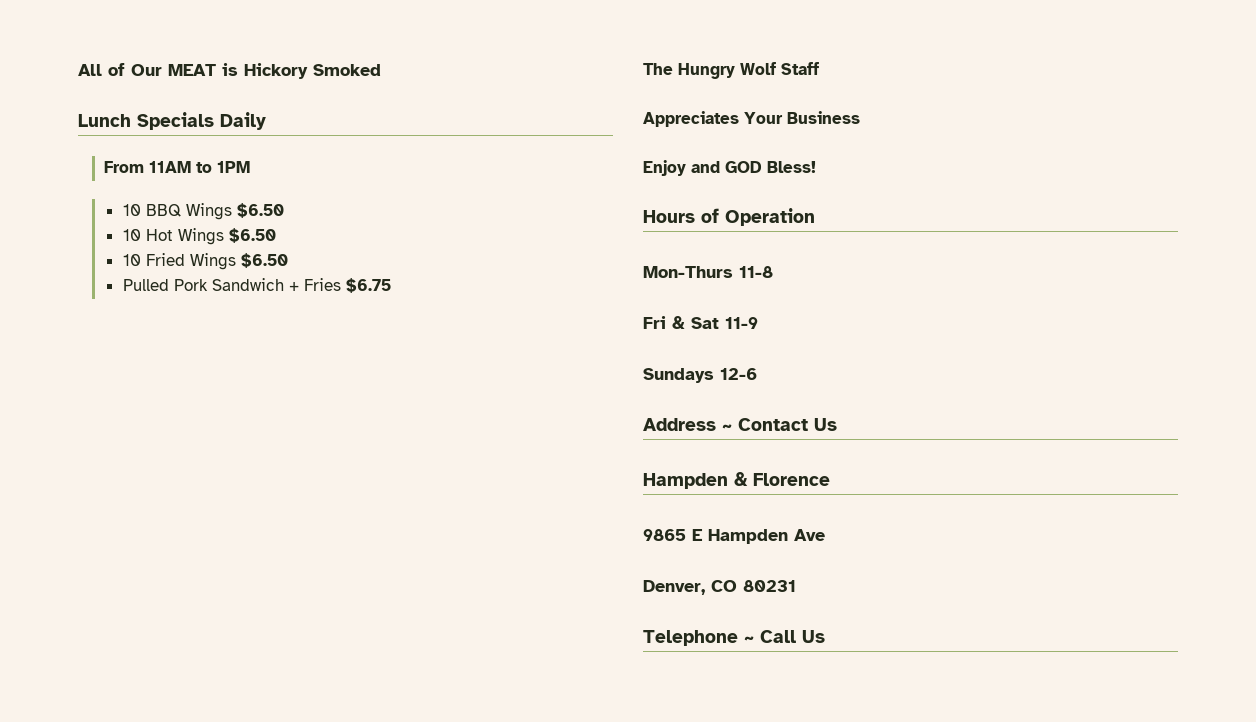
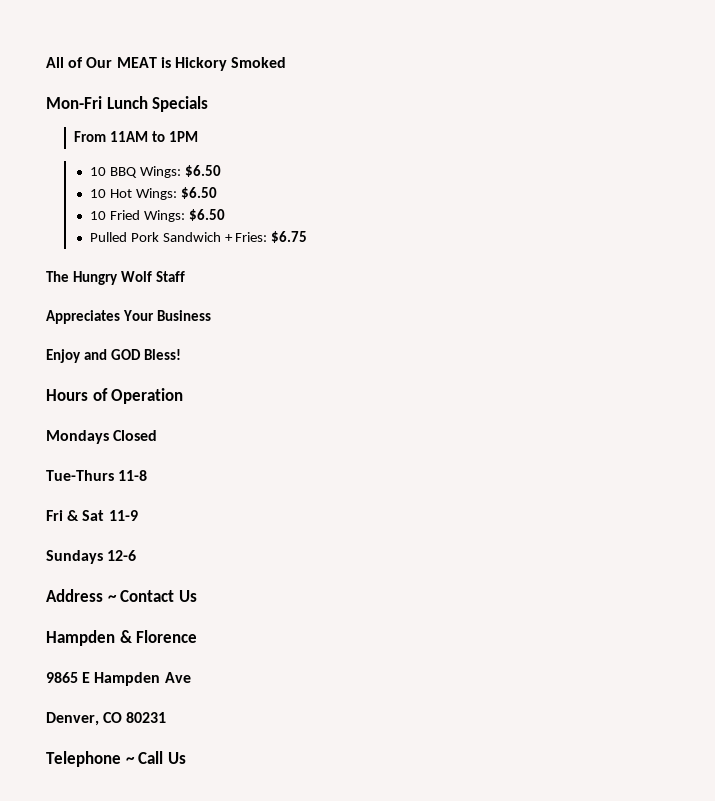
(381, 70) none -> [46,96,102,109] Mon-Fri
[220,112,266,130] Daily -> (209, 104) none
[185,203,232,220] Wings -> [139,166,181,178] Wings:
[177,228,224,245] Wings -> [135,188,177,200] Wings:
[189,253,236,270] Wings -> [143,210,185,222] Wings:
[303,278,341,291] Fries -> [235,232,268,242] Fries:
[643,266,733,278] Mon-Thurs -> [46,430,158,444] [46,470,114,481] Mondays Closed // Tue-Thurs

